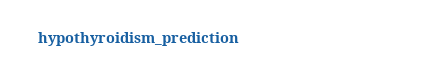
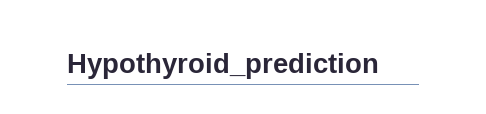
[38,32,239,46] hypothyroidism_prediction -> [67,53,379,79] Hypothyroid_prediction

